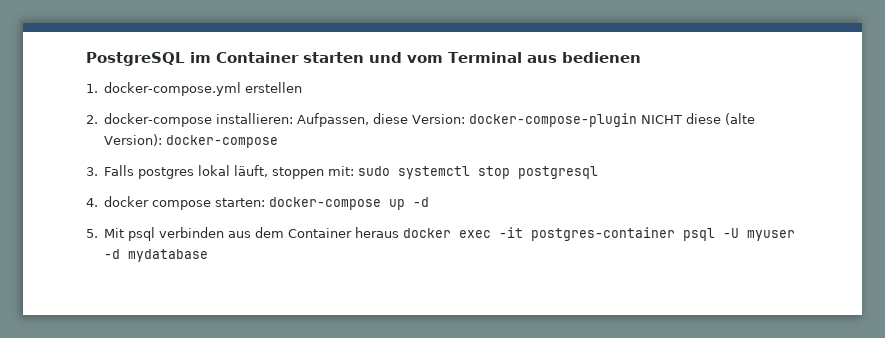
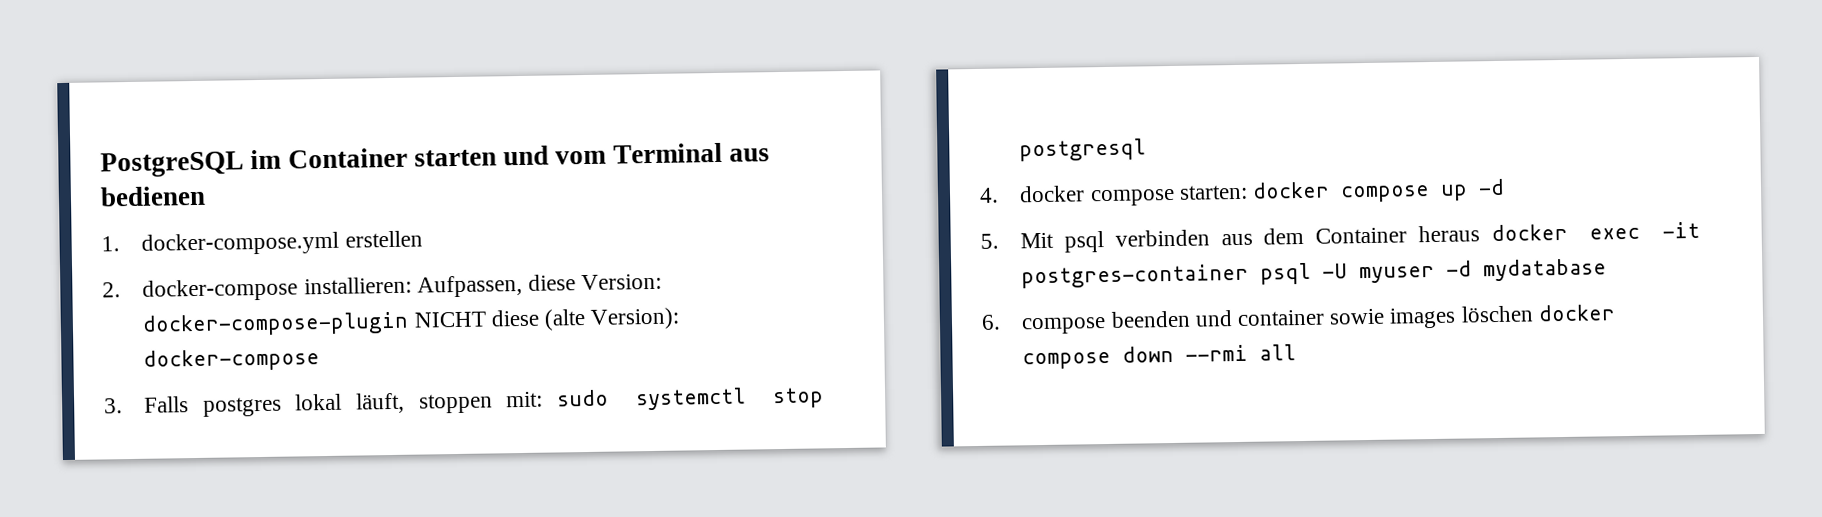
[269,197,382,210] docker-compose -> [1251,181,1430,203] docker compose
(209, 255) none -> [981,304,1616,335] [1022,344,1297,370] // 6. compose beenden und container sowie images löschen docker compose down --rmi all

